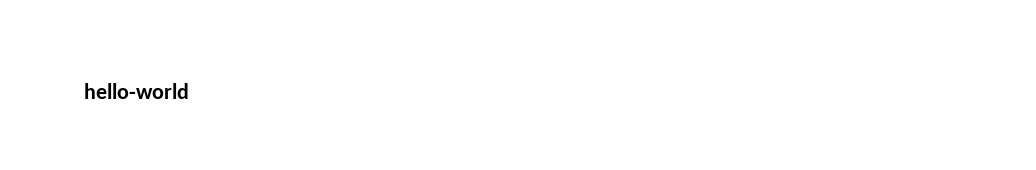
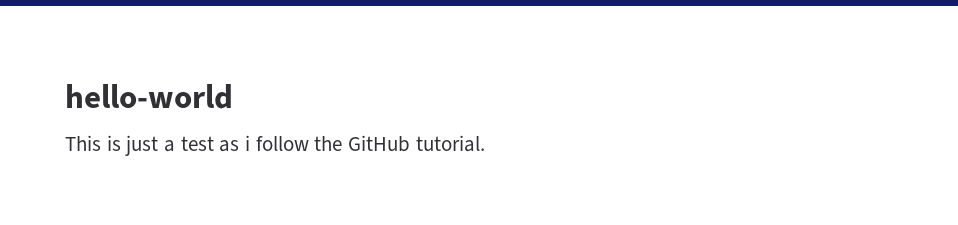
(189, 91) none -> [65,135,485,156] // This is just a test as i follow the GitHub tutorial.

